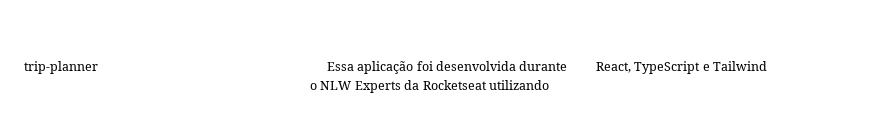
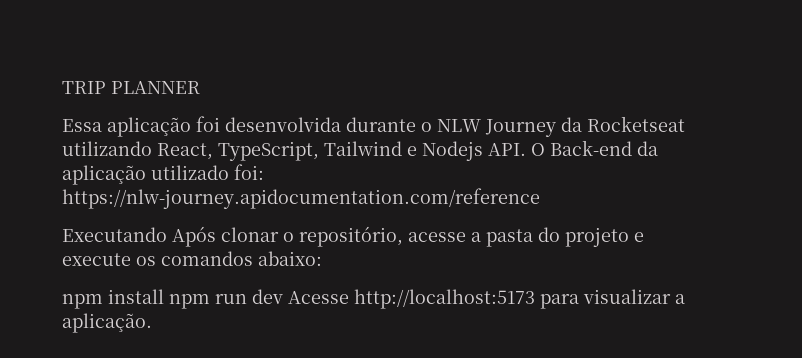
[24,61,98,74] trip-planner -> [62,81,200,94] TRIP PLANNER
[354,81,401,93] Experts -> [485,119,556,137] Journey
[634,61,768,74] TypeScript e Tailwind -> [218,140,658,161] [62,164,264,185] [62,188,540,209] [62,226,644,247] [62,251,322,266] [62,289,685,309] [62,313,152,333] TypeScript, Tailwind e Nodejs API. O Back-end da aplicação utilizado foi: https://nlw-journey.apidocumentation.com/reference // Executando Após clonar o repositório, acesse a pasta do projeto e execute os comandos abaixo: // npm install npm run dev Acesse http://localhost:5173 para visualizar a aplicação.

